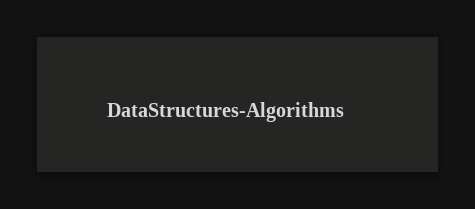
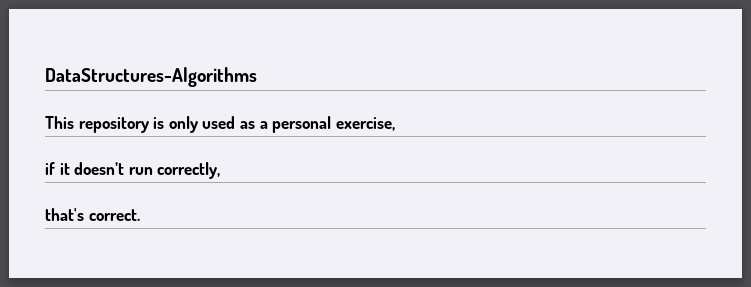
(344, 112) none -> [45,116,395,133] [45,162,221,179] [45,208,140,221] // This repository is only used as a personal exercise, // if it doesn’t run correctly, // that's correct.

